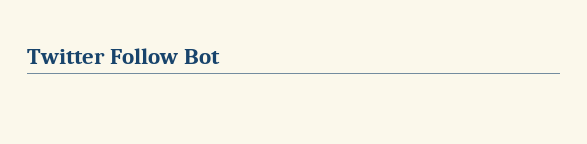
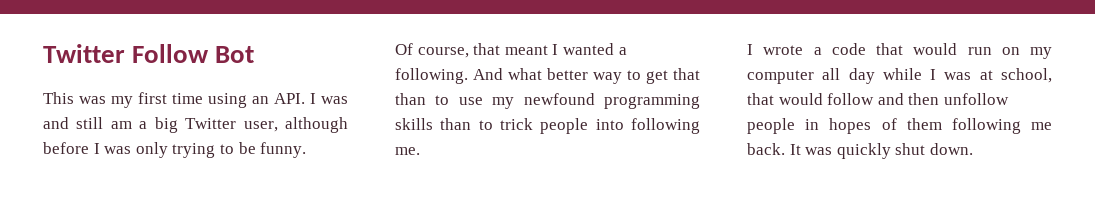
(221, 56) none -> [43,92,348,108] [43,117,348,133] [43,142,307,158] [395,43,627,58] [395,68,700,84] [395,93,700,109] [395,118,700,134] [395,147,420,155] [747,43,1052,59] [747,68,1052,84] [747,93,1009,105] [747,118,1052,134] [747,143,973,159] // This was my first time using an API. I was and still am a big Twitter user, although before I was only trying to be funny. // Of course, that meant I wanted a following. And what better way to get that than to use my newfound programming skills than to trick people into following me. // I wrote a code that would run on my computer all day while I was at school, that would follow and then unfollow people in hopes of them following me back. It was quickly shut down.

